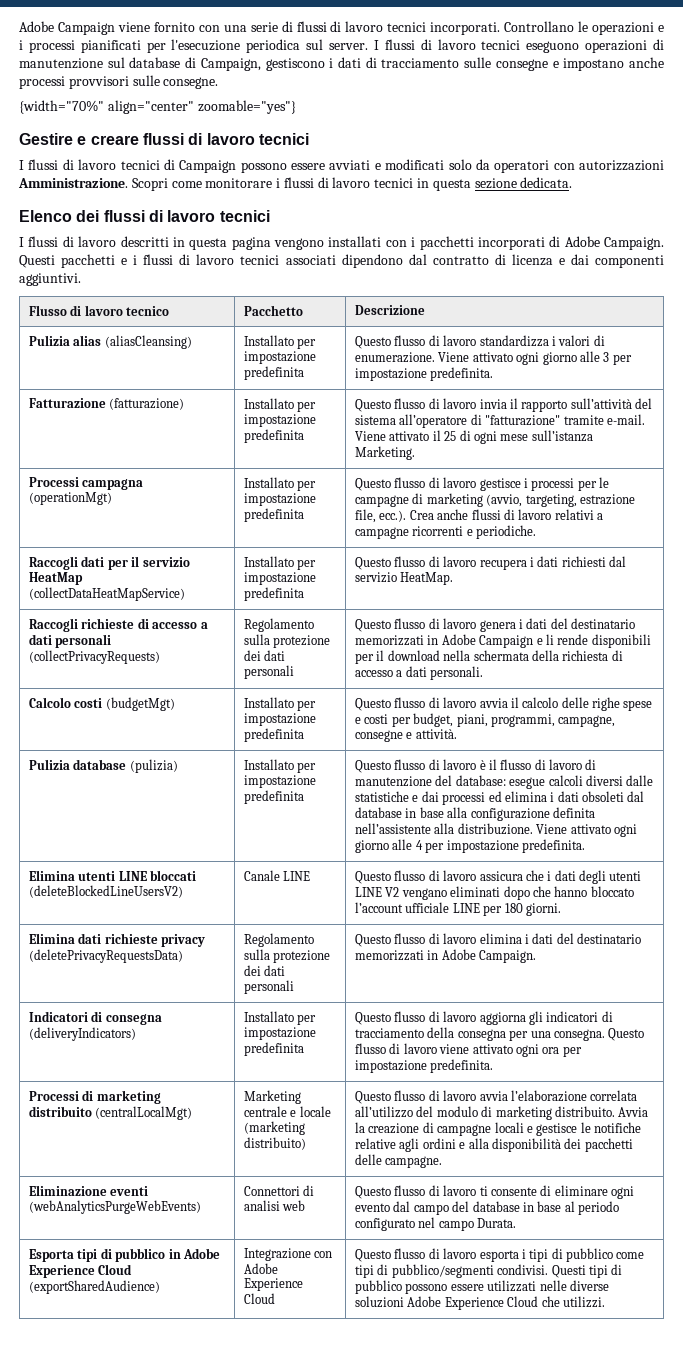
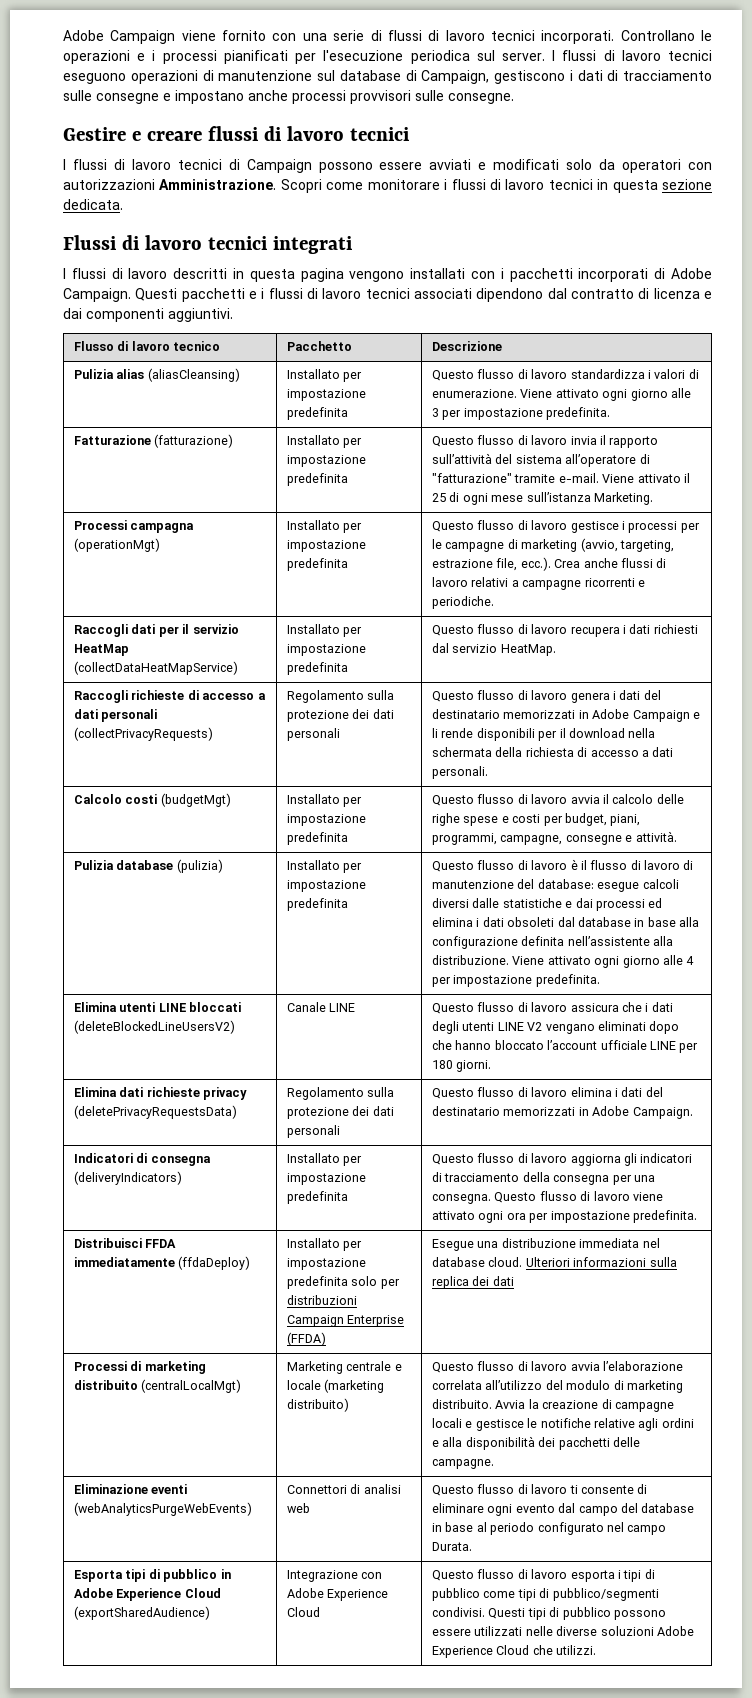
[19,100,296,114] // {width="70%" align="center" zoomable="yes"} -> (514, 98) none
[19,210,270,222] Elenco dei flussi di lavoro tecnici -> [63,235,352,254] Flussi di lavoro tecnici integrati
(494, 1066) none -> [74,1238,177,1248] [74,1256,251,1270] [287,1238,363,1251] [287,1258,367,1270] [287,1276,400,1289] [287,1295,358,1305] [287,1315,405,1327] [287,1332,327,1346] [432,1238,660,1251] [432,1257,677,1267] [432,1276,514,1289] // Distribuisci FFDA immediatamente (ffdaDeploy) | Installato per impostazione predefinita solo per distribuzioni Campaign Enterprise (FFDA) | Esegue una distribuzione immediata nel database cloud. Ulteriori informazioni sulla replica dei dati

